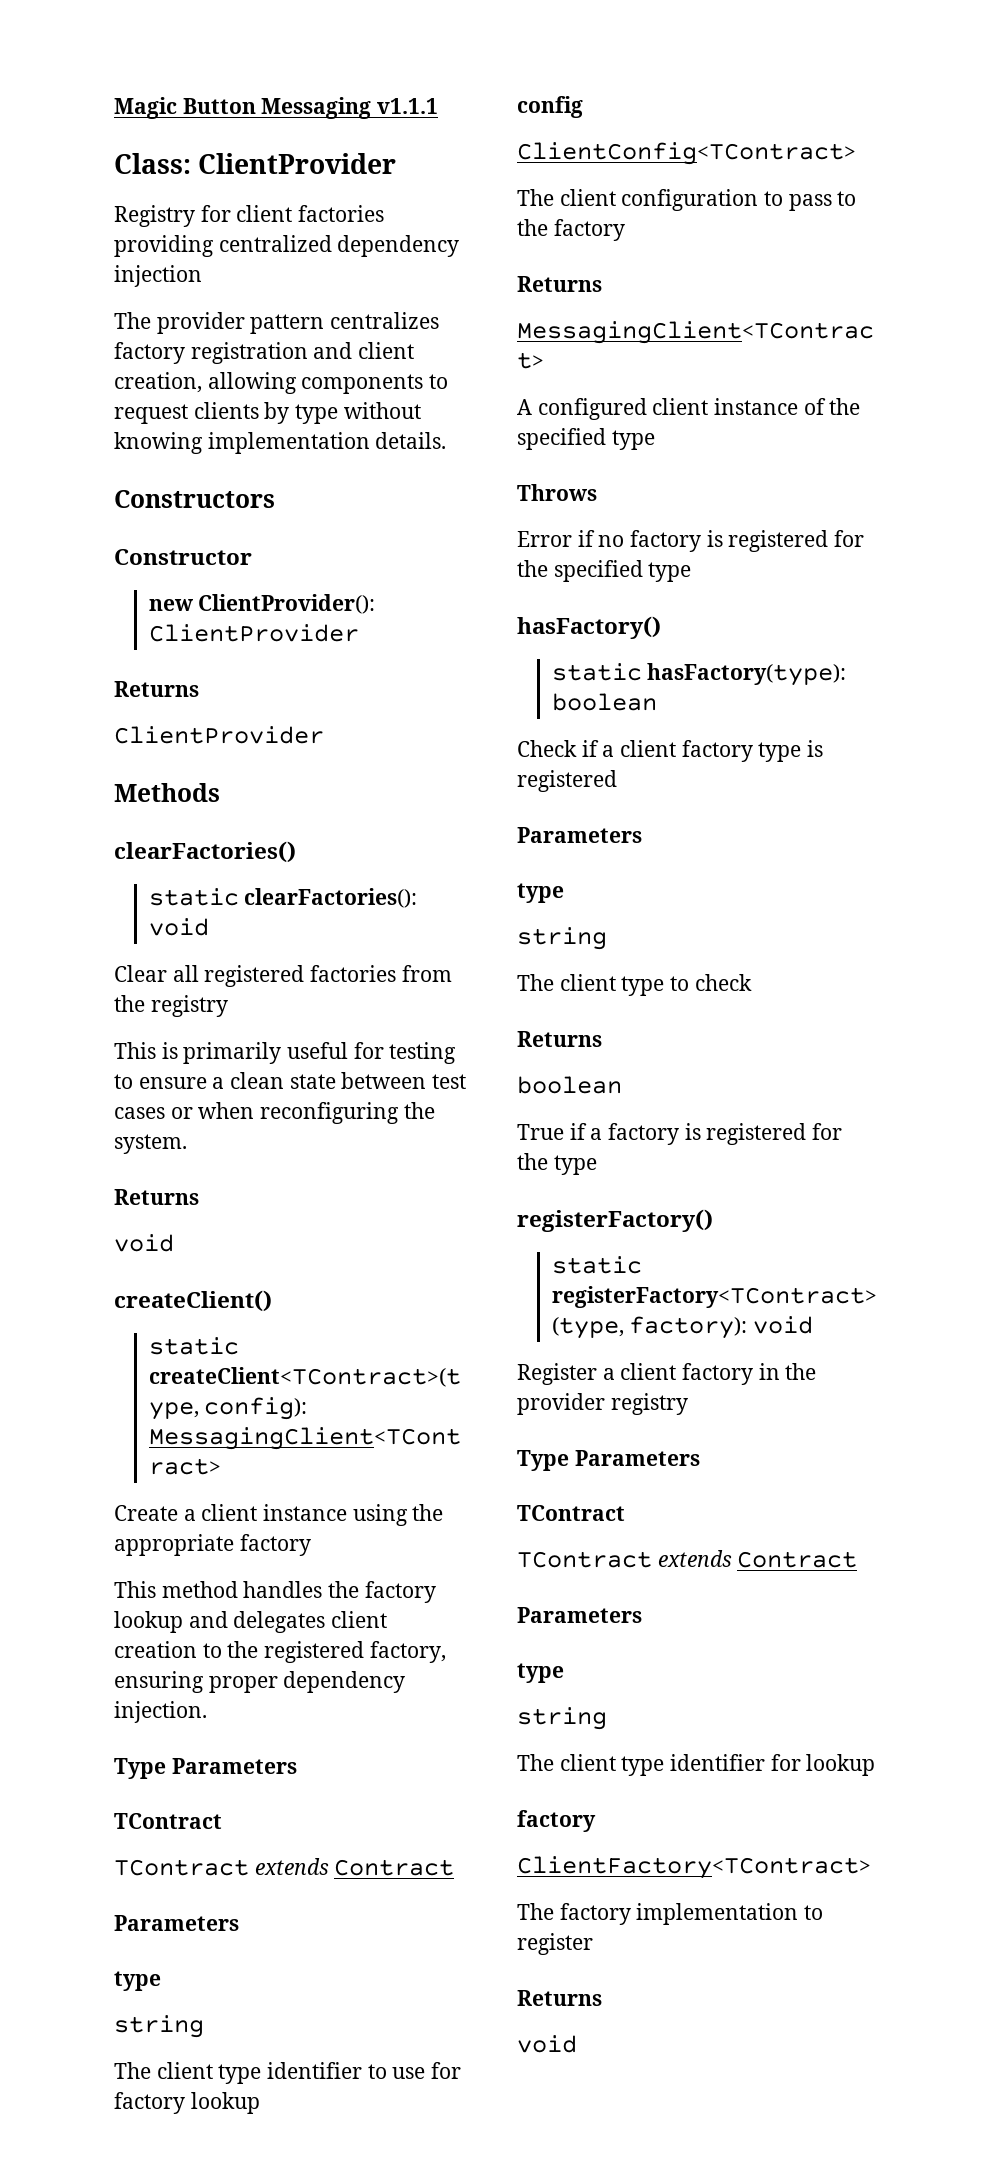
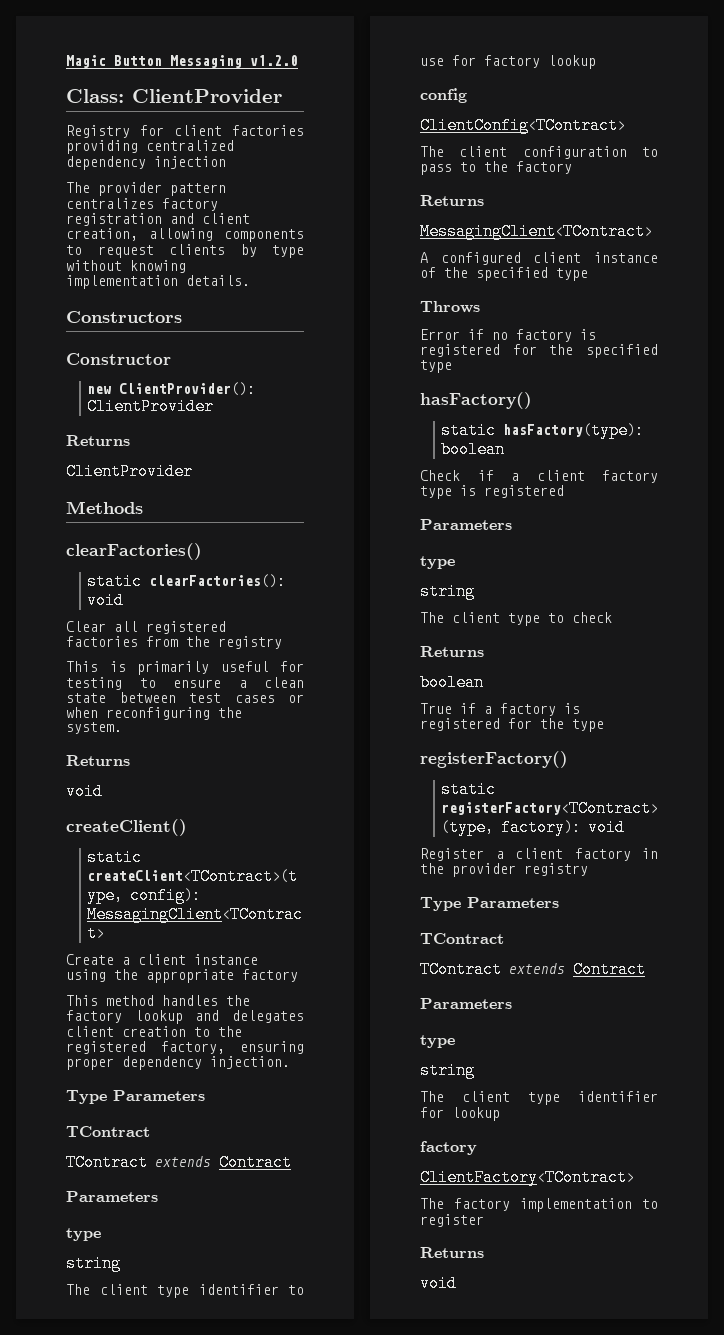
[377,98,439,114] v1.1.1 -> [250,55,298,66] v1.2.0

